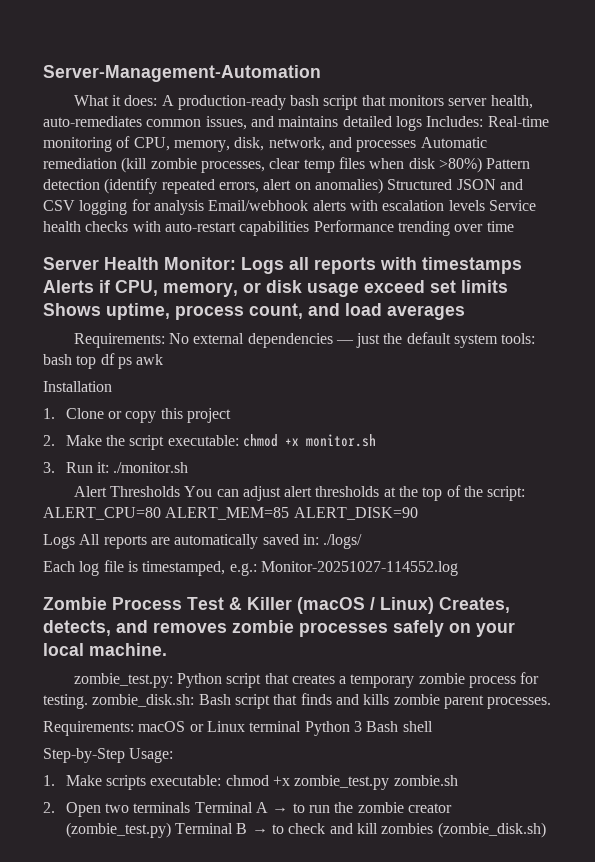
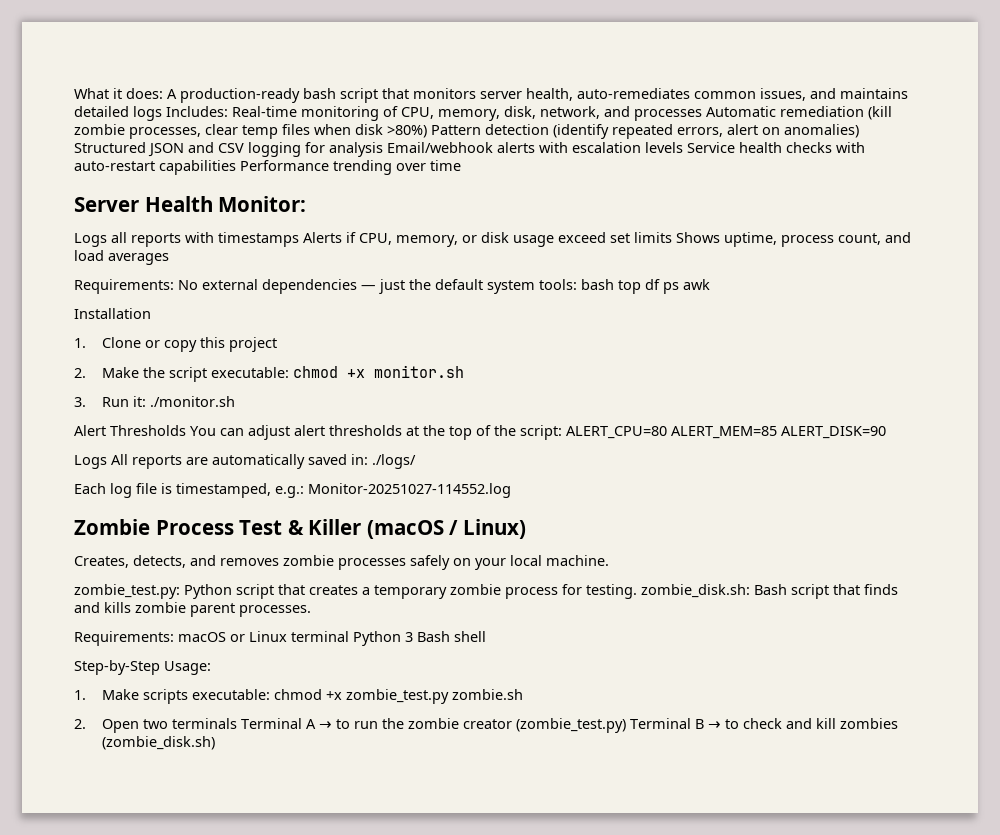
[43,65,321,82] Server-Management-Automation // -> (74, 93) none
(236, 263) none -> (307, 204) //
(434, 605) none -> (526, 529) //

